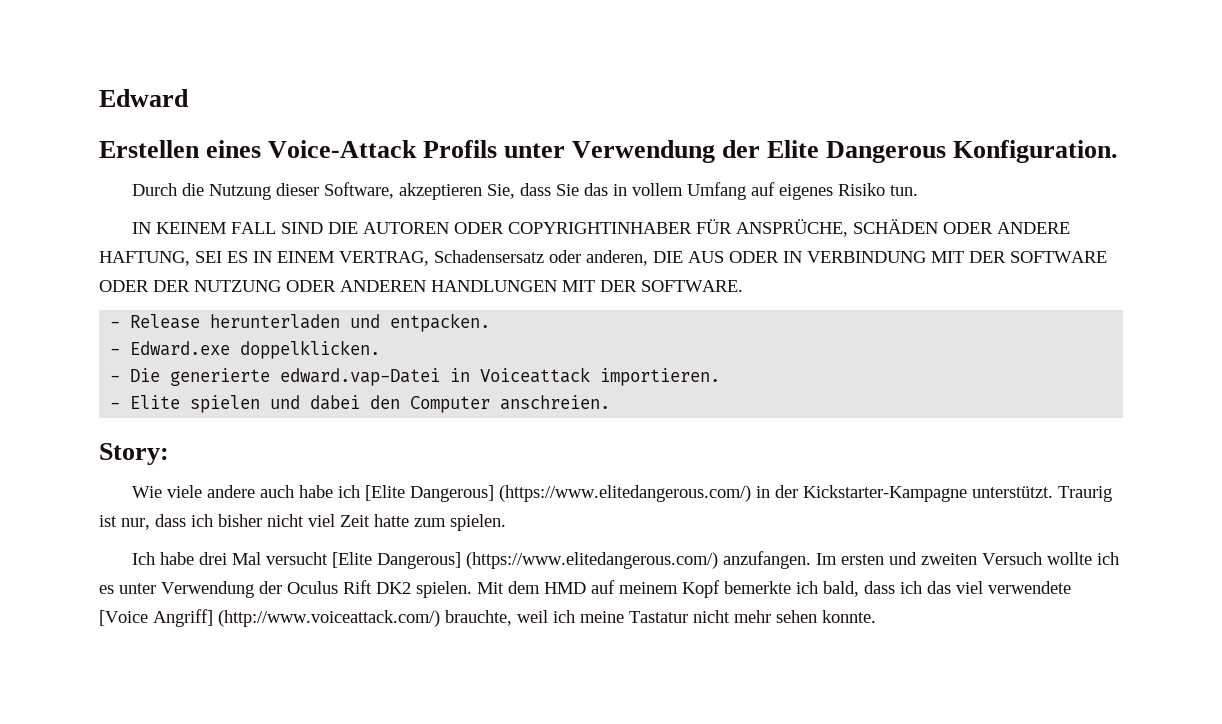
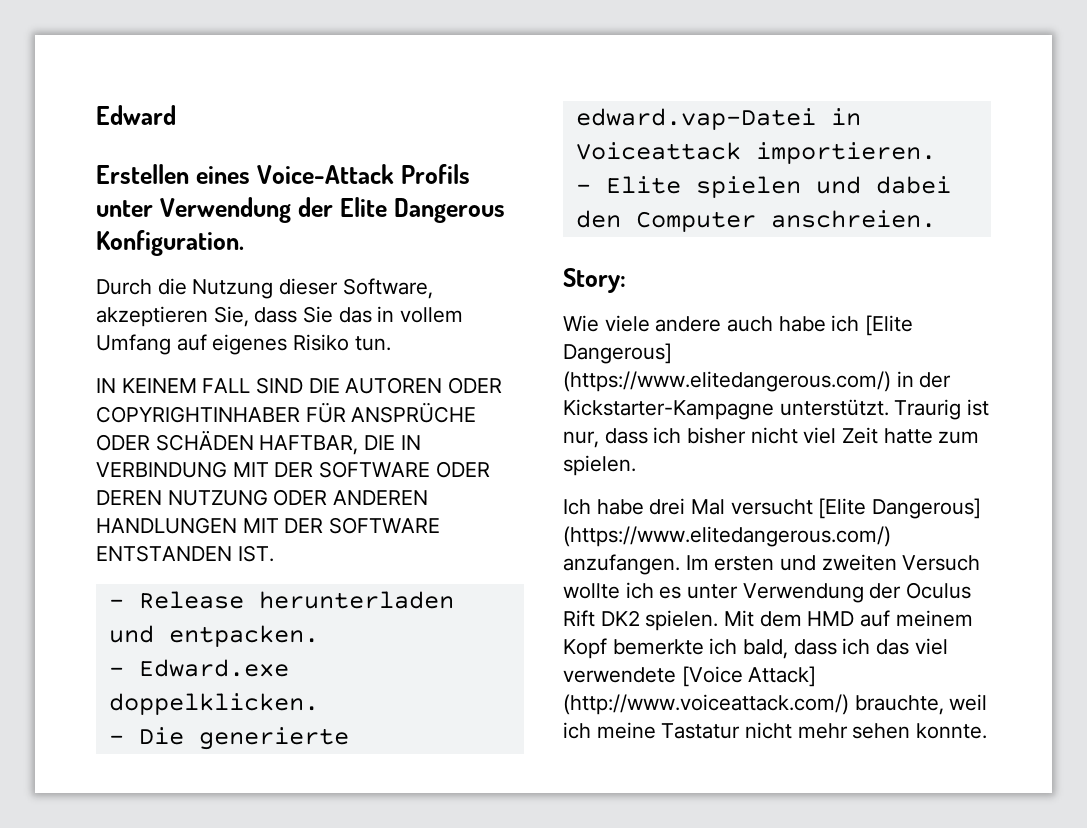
[735,219,1070,237] [99,250,779,266] ANSPRÜCHE, SCHÄDEN ODER ANDERE HAFTUNG, SEI ES IN EINEM VERTRAG, Schadensersatz oder anderen, DIE AUS ODER -> [351,402,477,423] [96,430,396,455] ANSPRÜCHE ODER SCHÄDEN HAFTBAR, DIE
[153,280,190,292] DER -> [96,490,162,505] DEREN
[641,280,743,292] SOFTWARE. -> [329,517,441,534] [96,545,274,562] SOFTWARE ENTSTANDEN IST.
[153,609,213,627] Angriff] -> [748,666,817,687] Attack]

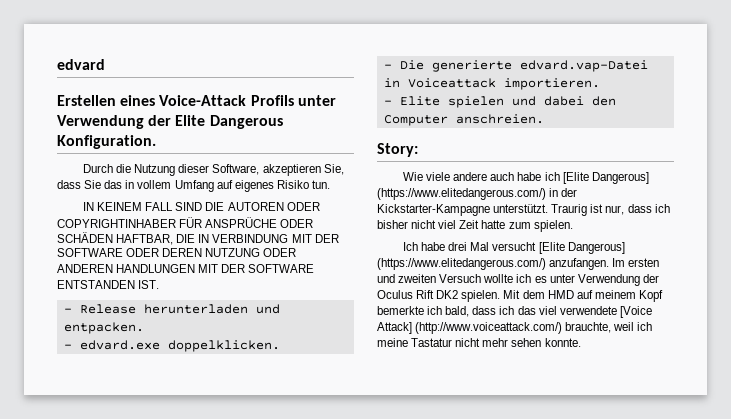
[96,105,176,125] Edward -> [57,59,105,70] edvard
[138,659,289,677] Edward.exe -> [79,340,160,350] edvard.exe
[575,108,816,130] edward.vap-Datei -> [519,60,648,72] edvard.vap-Datei

